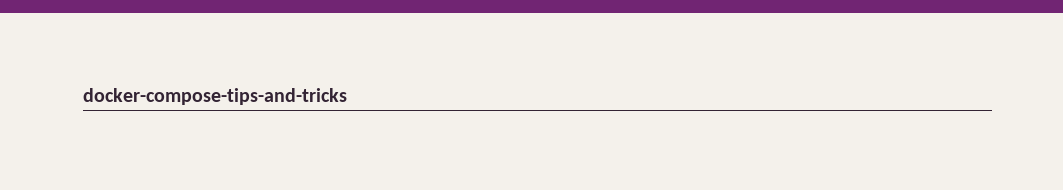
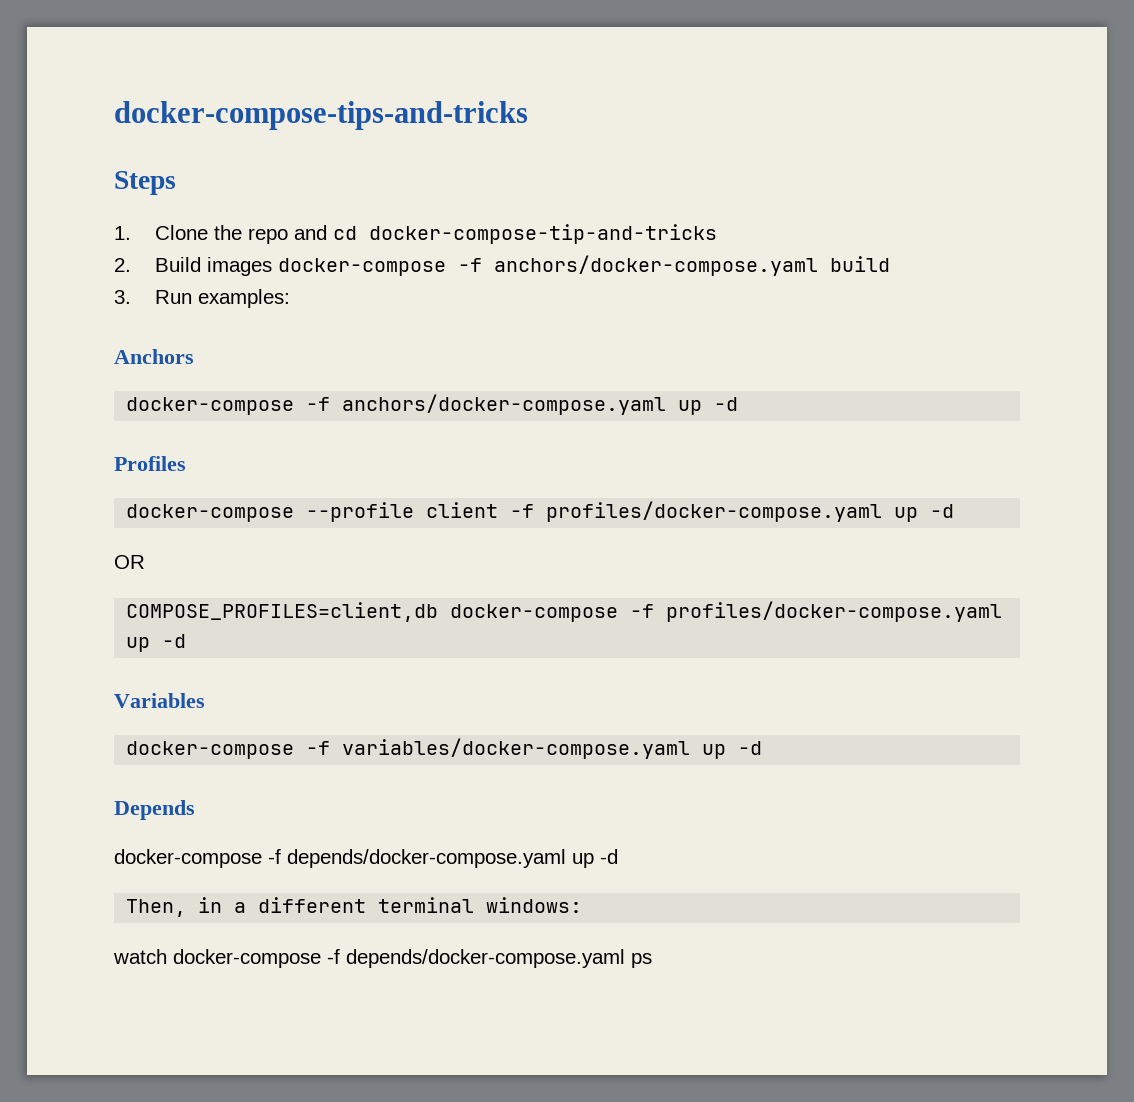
(347, 96) none -> [114,171,176,195] [114,224,717,244] [114,255,890,276] [114,289,290,308] [114,349,194,364] [126,394,739,415] [114,456,186,471] [126,501,955,522] [114,555,145,569] [126,601,1003,622] [126,634,187,652] [114,693,205,708] [126,738,763,759] [114,800,195,820] [114,849,618,868] [126,897,583,917] [113,949,652,968] // Steps // 1. Clone the repo and cd docker-compose-tip-and-tricks // 2. Build images docker-compose -f anchors/docker-compose.yaml build // 3. Run examples: // Anchors // docker-compose -f anchors/docker-compose.yaml up -d // Profiles // docker-compose --profile client -f profiles/docker-compose.yaml up -d // OR // COMPOSE_PROFILES=client,db docker-compose -f profiles/docker-compose.yaml up -d // Variables // docker-compose -f variables/docker-compose.yaml up -d // Depends // docker-compose -f depends/docker-compose.yaml up -d // Then, in a different terminal windows: // watch docker-compose -f depends/docker-compose.yaml ps

